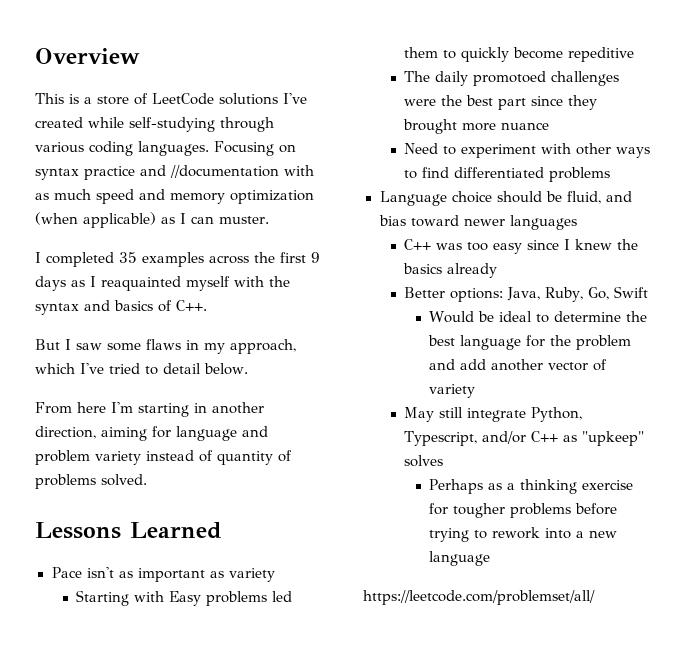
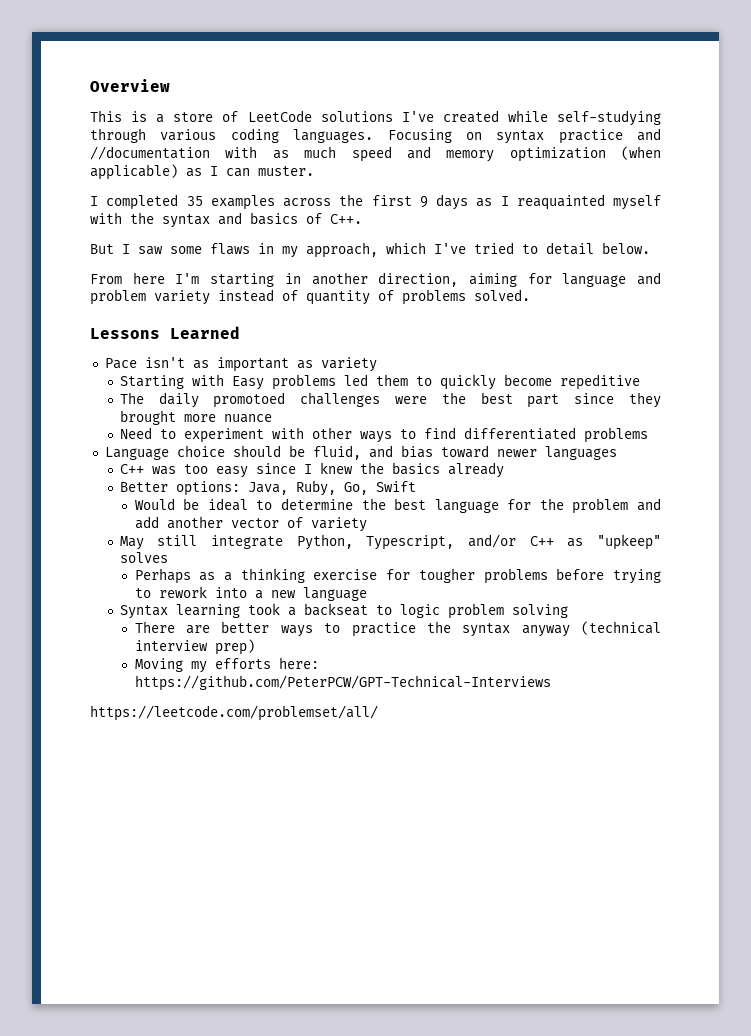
(491, 558) none -> [119,603,568,619] [134,621,661,637] [134,639,255,655] [134,657,319,673] [134,675,551,691] // Syntax learning took a backseat to logic problem solving // There are better ways to practice the syntax anyway (technical interview prep) // Moving my efforts here: https://github.com/PeterPCW/GPT-Technical-Interviews

